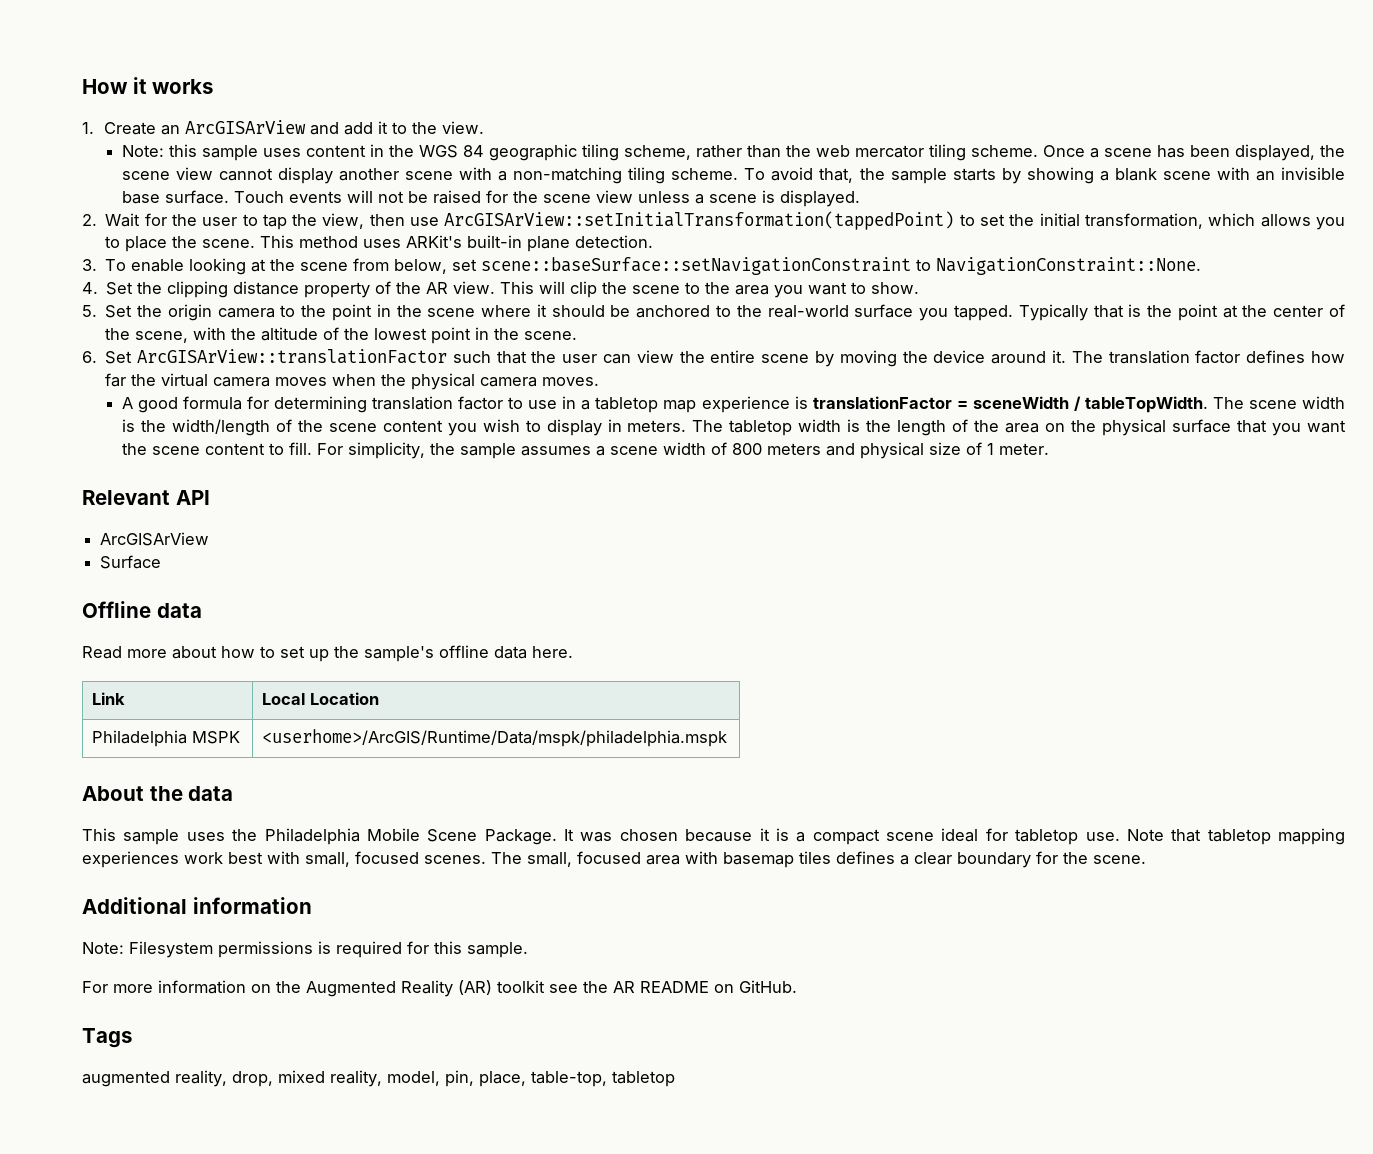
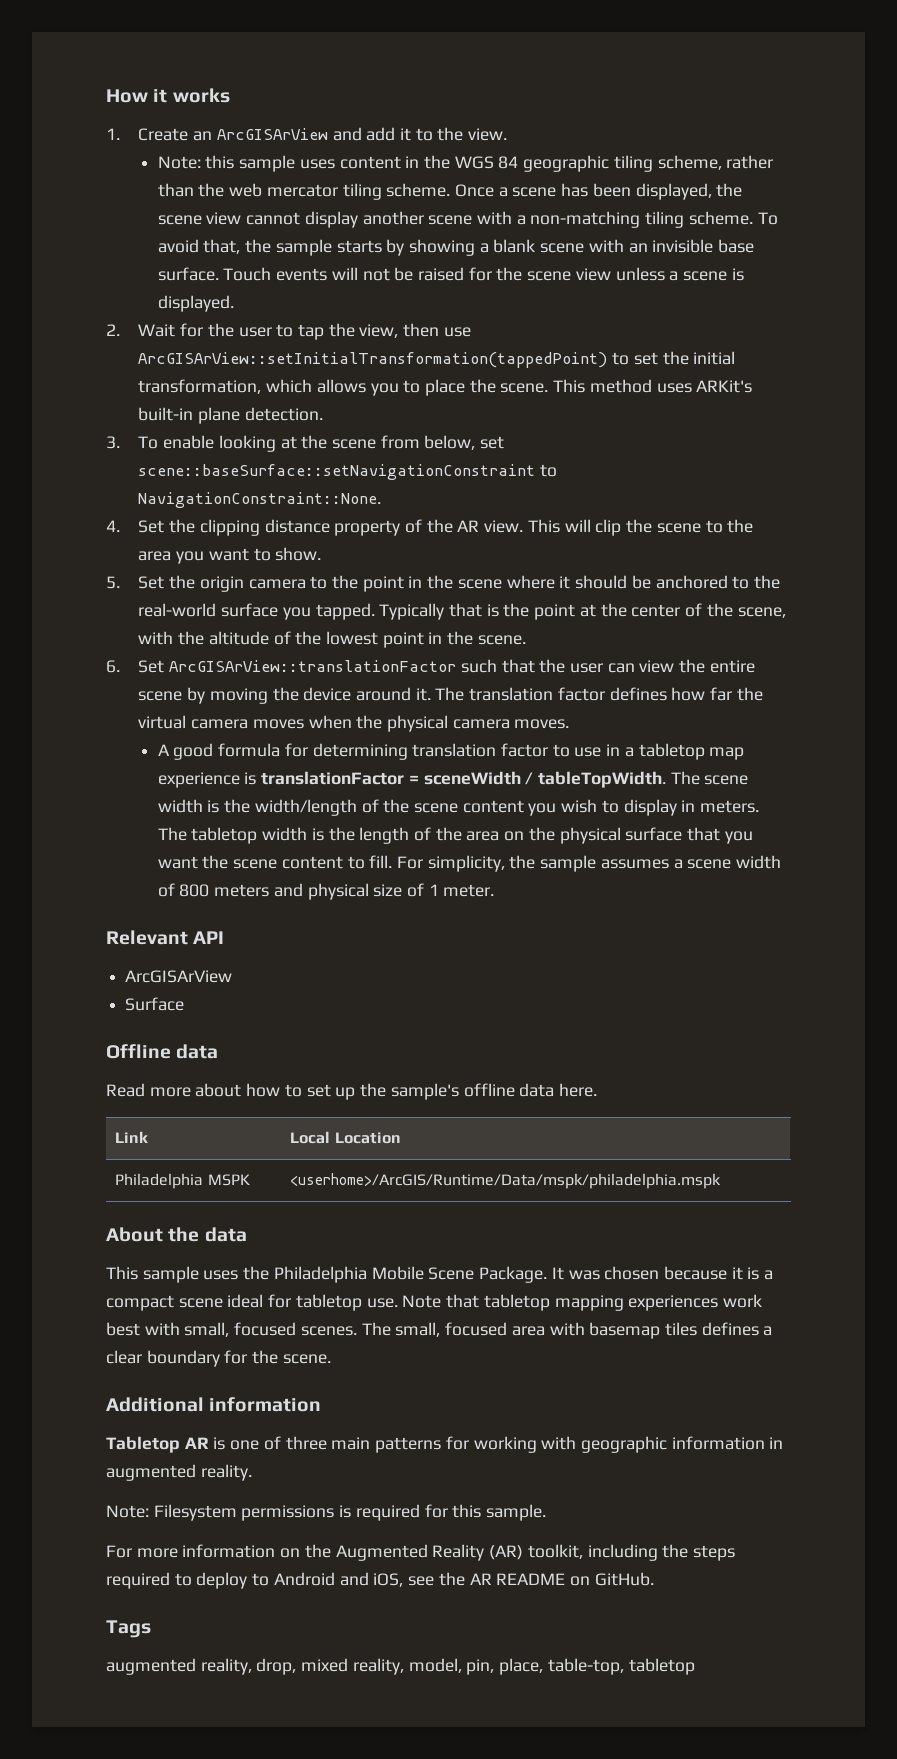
(312, 905) none -> [106,1436,784,1453] [106,1464,252,1481] // Tabletop AR is one of three main patterns for working with geographic information in augmented reality.
[497,980,545,993] toolkit -> [527,1544,735,1561] [106,1572,404,1589] toolkit, including the steps required to deploy to Android and iOS,

